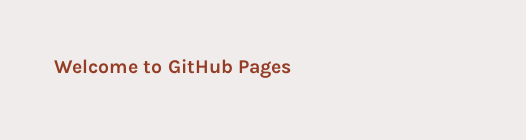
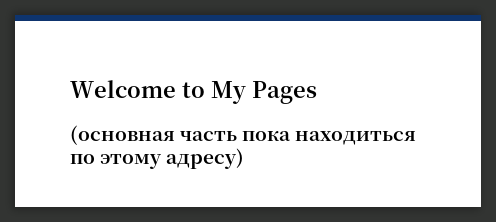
[167,59,233,74] GitHub -> [211,81,246,104] My
(291, 69) none -> [70,125,417,145] [70,148,245,169] // (основная часть пока находиться по этому адресу)

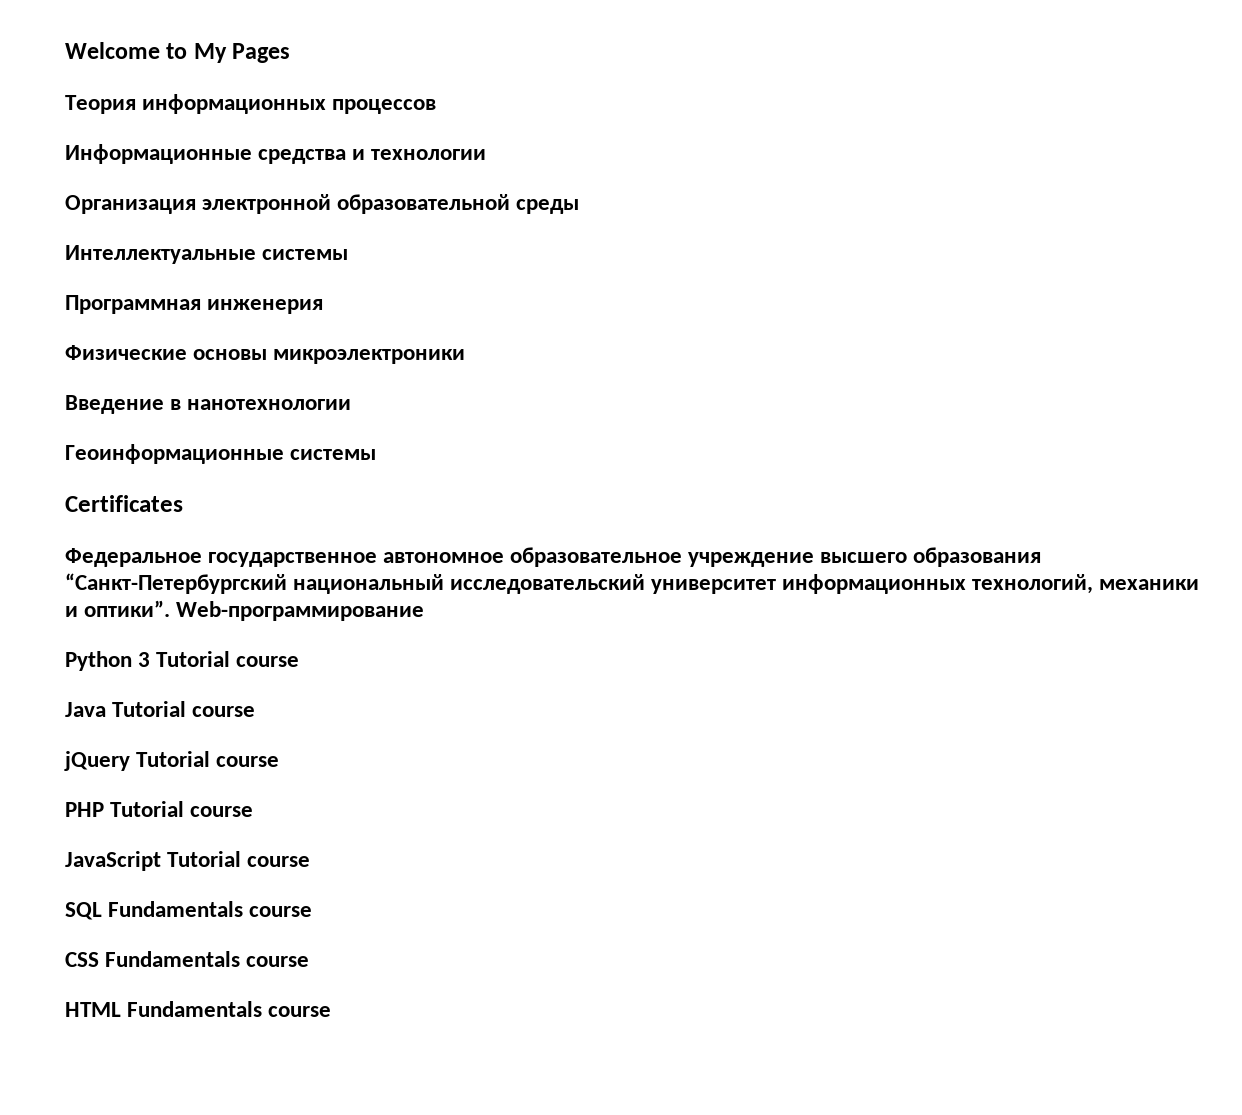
[70,125,417,145] [70,148,245,169] (основная часть пока находиться по этому адресу) -> [65,94,437,114] [65,144,487,164] [65,194,580,214] [65,245,349,264] [65,295,324,314] [65,345,466,364] [65,395,352,414] [65,444,377,464] [65,495,183,512] [65,547,1042,567] [65,573,1200,594] [65,600,425,621] [65,651,300,671] [65,701,256,717] [64,751,280,771] [65,801,254,817] [65,851,311,871] [65,901,313,920] [65,951,310,967] [65,1001,332,1017] Теория информационных процессов // Информационные средства и технологии // Организация электронной образовательной среды // Интеллектуальные системы // Программная инженерия // Физические основы микроэлектроники // Введение в нанотехнологии // Геоинформационные системы // Certificates // Федеральное государственное автономное образовательное учреждение высшего образования “Санкт-Петербургский национальный исследовательский университет информационных технологий, механики и оптики”. Web-программирование // Python 3 Tutorial course // Java Tutorial course // jQuery Tutorial course // PHP Tutorial course // JavaScript Tutorial course // SQL Fundamentals course // CSS Fundamentals course // HTML Fundamentals course

